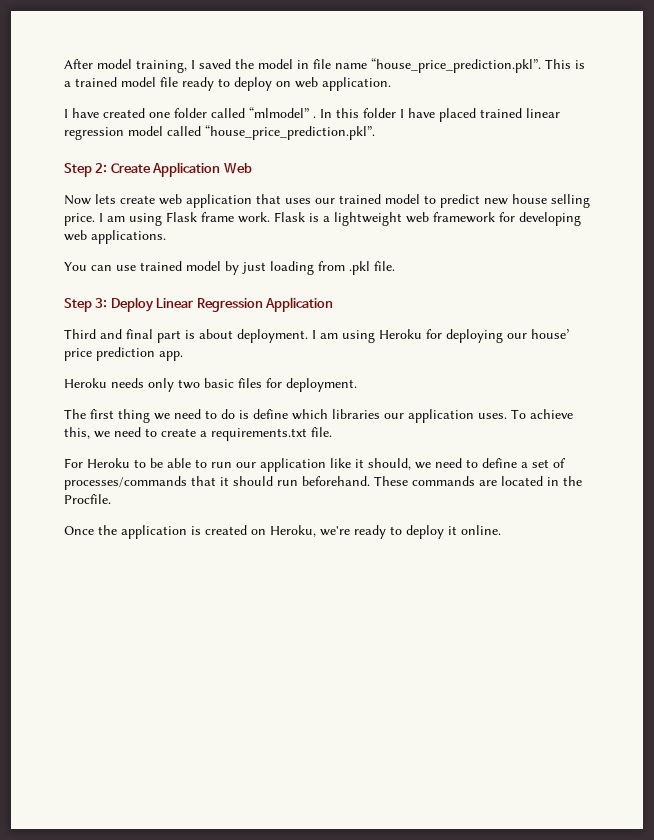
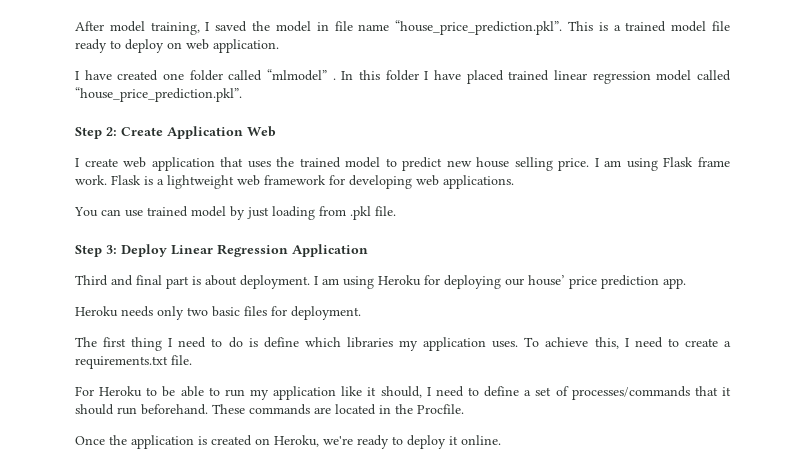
[64,194,116,205] Now lets -> [75,158,79,167] I
[315,198,335,204] our -> [276,157,295,167] the
[154,413,170,420] we -> [168,338,173,347] I
[384,413,404,419] our -> [399,340,419,351] my
[94,431,110,438] we -> [624,338,629,347] I
[236,462,256,468] our -> [249,389,269,400] my
[415,462,431,469] we -> [426,387,431,396] I

